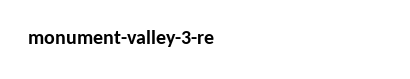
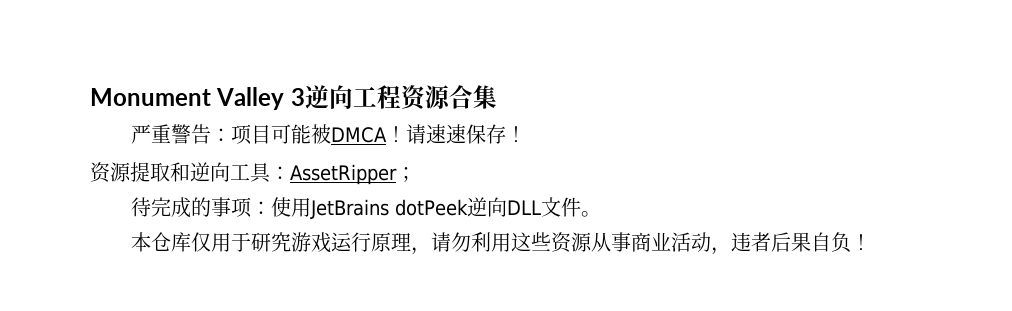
[28,30,214,47] monument-valley-3-re -> [90,85,497,111] [130,124,526,145] [90,162,416,185] [130,197,601,219] [130,232,871,255] Monument Valley 3逆向工程资源合集 // 严重警告：项目可能被DMCA！请速速保存！ // 资源提取和逆向工具：AssetRipper； // 待完成的事项：使用JetBrains dotPeek逆向DLL文件。 // 本仓库仅用于研究游戏运行原理，请勿利用这些资源从事商业活动，违者后果自负！

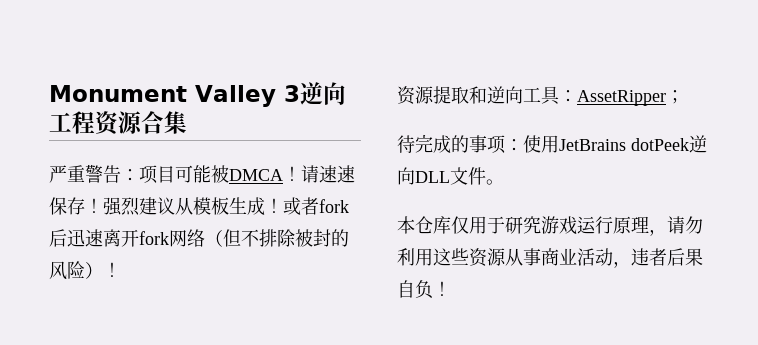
(526, 134) none -> [103,197,349,216] [49,229,349,247] [49,261,121,280] 强烈建议从模板生成！或者fork后迅速离开fork网络（但不排除被封的风险）！

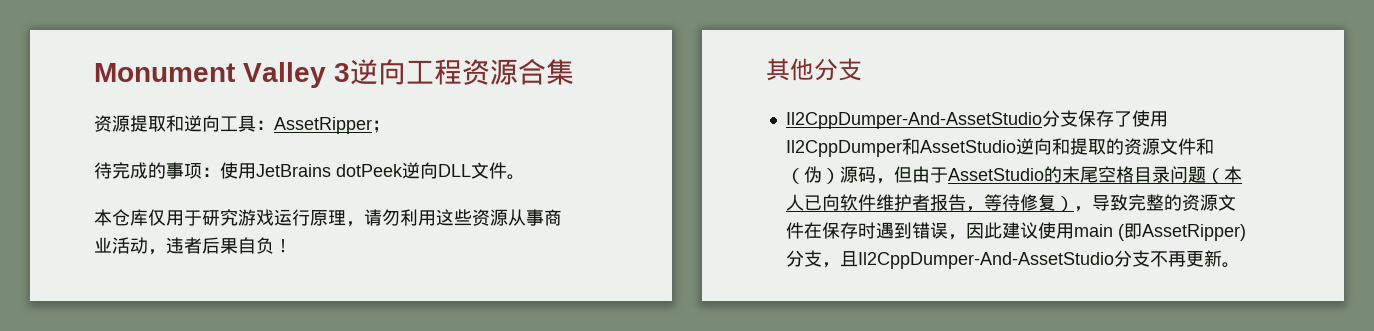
[49,164,355,184] [49,197,349,216] [49,229,349,247] [49,261,121,280] // 严重警告：项目可能被DMCA！请速速保存！强烈建议从模板生成！或者fork后迅速离开fork网络（但不排除被封的风险）！ -> (574, 72) none
(451, 288) none -> [766,58,862,81] [785,110,1168,129] [785,138,1214,157] [785,166,1242,184] [785,194,1236,212] [785,222,1246,241] [785,250,1240,269] // 其他分支 // Il2CppDumper-And-AssetStudio分支保存了使用Il2CppDumper和AssetStudio逆向和提取的资源文件和（伪）源码，但由于AssetStudio的末尾空格目录问题（本人已向软件维护者报告，等待修复），导致完整的资源文件在保存时遇到错误，因此建议使用main (即AssetRipper)分支，且Il2CppDumper-And-AssetStudio分支不再更新。

